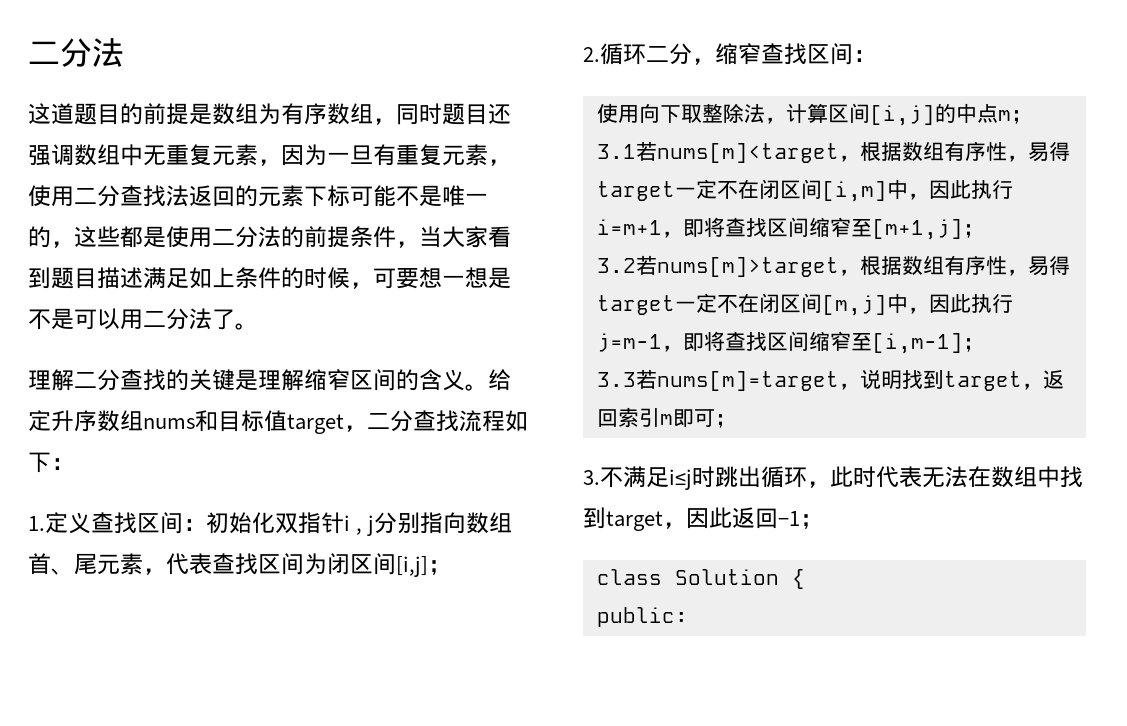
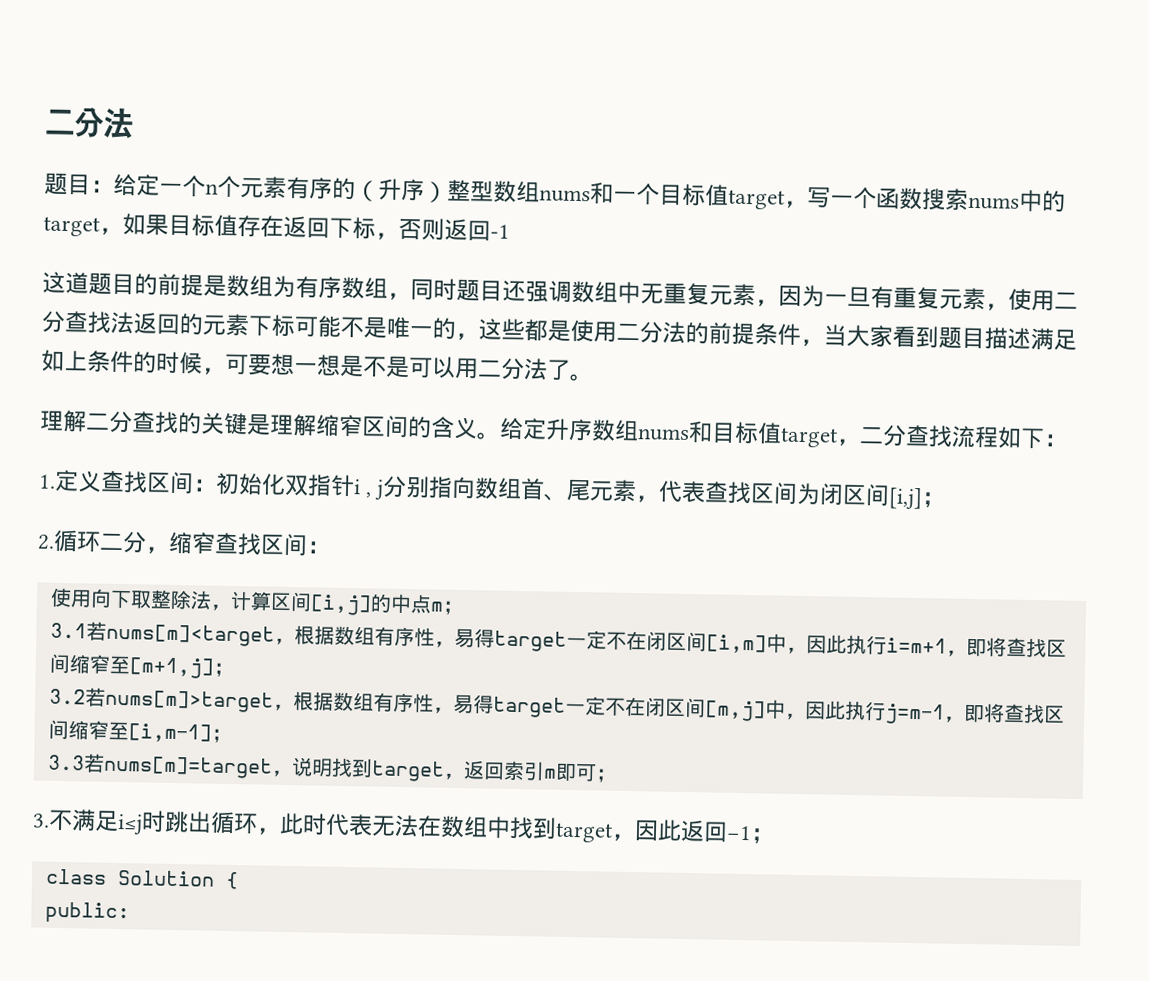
[28,38,124,67] 二分法 -> [45,107,133,139] [44,172,1066,213] [43,212,510,242] 二分法 // 题目：给定一个n个元素有序的（升序）整型数组nums和一个目标值target，写一个函数搜索nums中的target，如果目标值存在返回下标，否则返回-1

